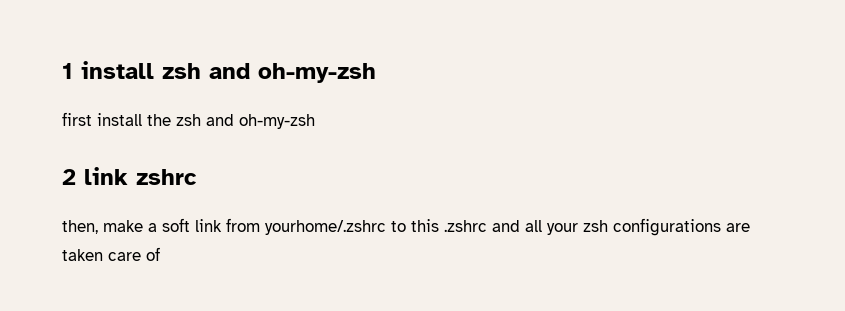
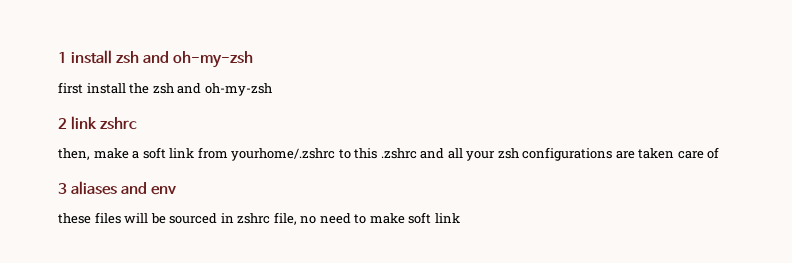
(160, 254) none -> [58,181,177,195] [58,212,460,225] // 3 aliases and env // these files will be sourced in zshrc file, no need to make soft link

